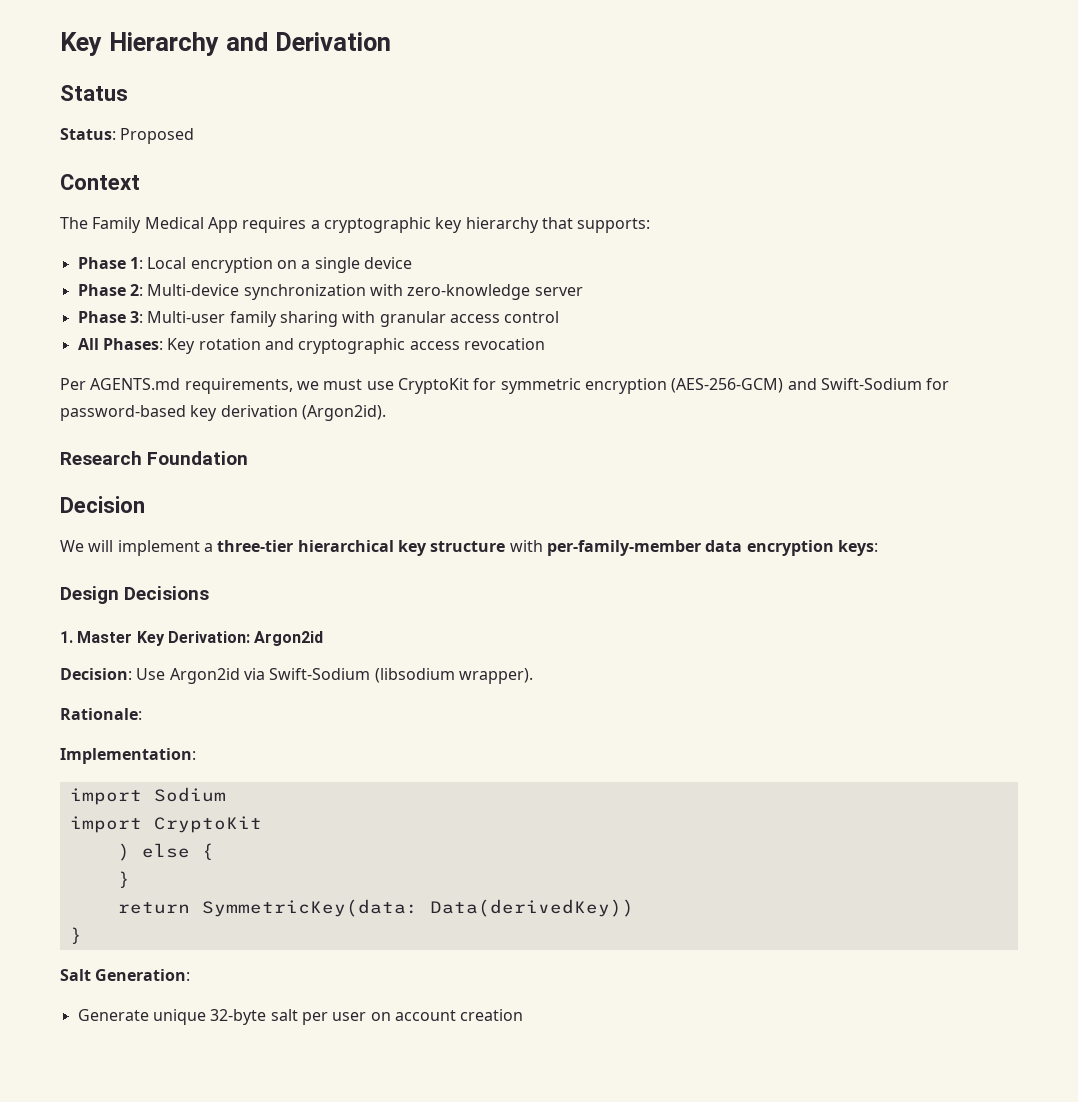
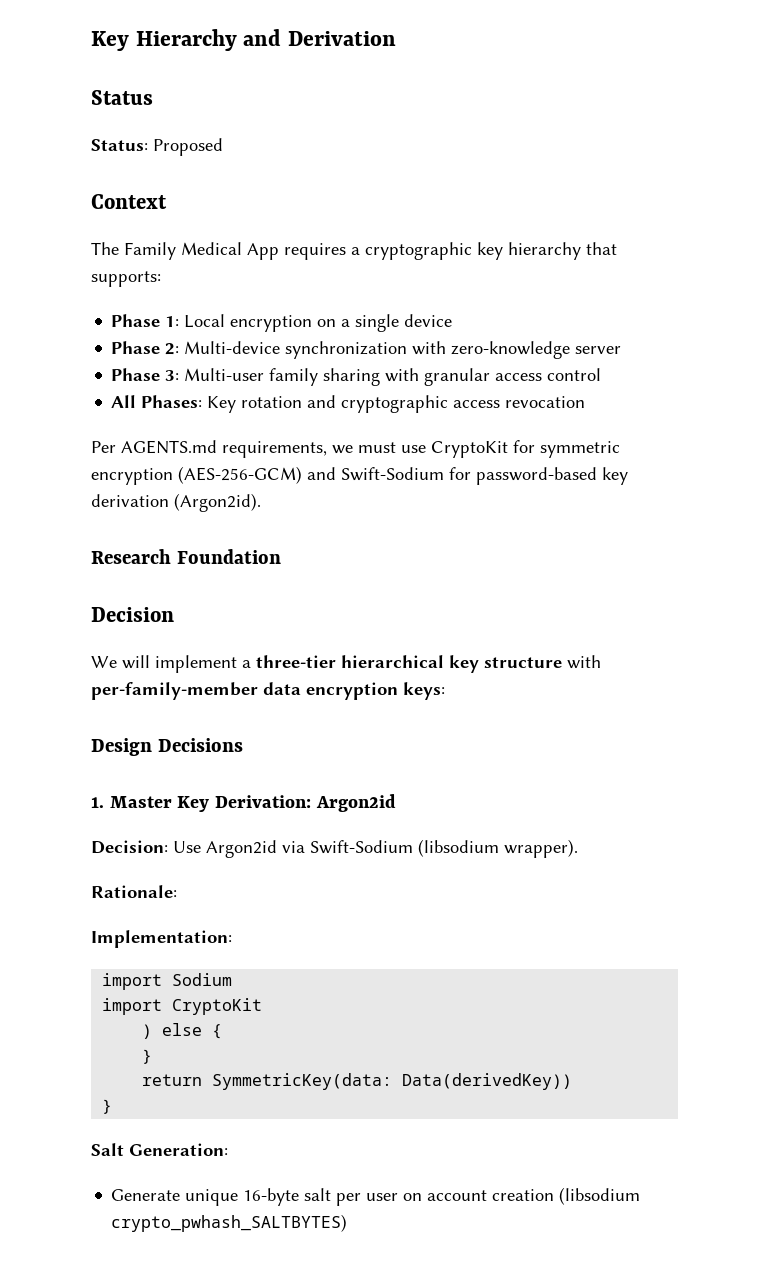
[210,1009,267,1025] 32-byte -> [243,1188,300,1206] 16-byte
(524, 1015) none -> [559,1187,641,1205] [111,1214,348,1232] (libsodium crypto_pwhash_SALTBYTES)

